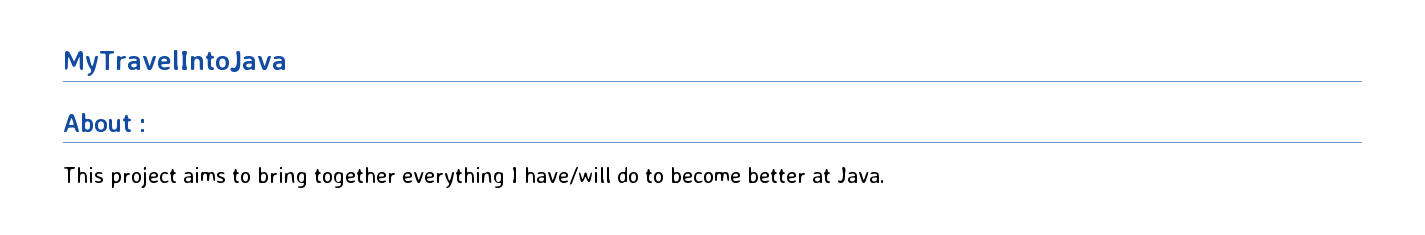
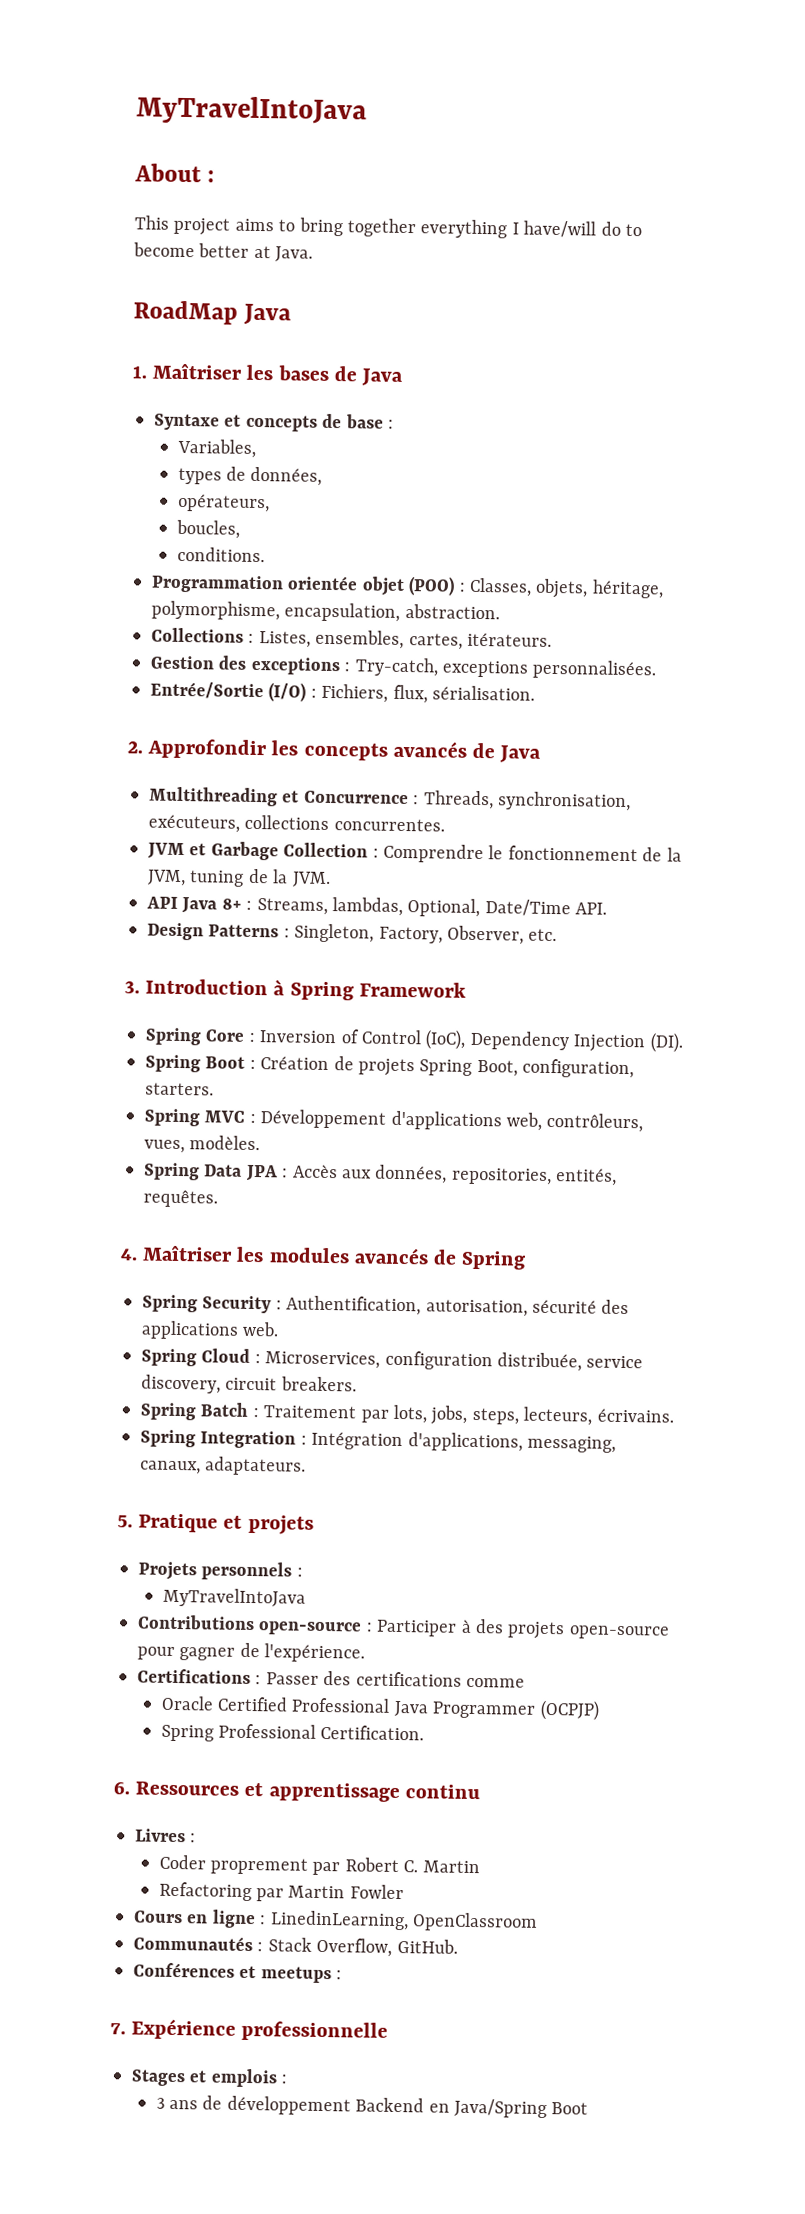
(885, 175) none -> [133,300,292,326] [132,362,404,386] [154,413,394,432] [176,438,256,458] [177,466,323,486] [176,493,270,513] [175,519,240,539] [176,546,265,563] [151,574,664,599] [151,600,500,622] [151,627,552,650] [150,655,658,680] [150,681,535,704] [127,738,542,763] [149,786,631,812] [148,814,445,833] [147,841,682,864] [147,868,331,888] [146,896,608,918] [147,922,558,945] [124,978,466,1001] [145,1027,684,1053] [145,1054,635,1079] [145,1082,214,1096] [144,1108,644,1133] [144,1135,261,1154] [144,1162,618,1186] [143,1189,218,1208] [120,1244,527,1270] [142,1294,630,1317] [141,1320,280,1340] [141,1348,644,1372] [141,1374,357,1394] [140,1402,674,1426] [140,1429,616,1453] [140,1456,307,1476] [117,1513,314,1535] [138,1561,303,1581] [162,1587,306,1608] [137,1614,670,1640] [137,1642,366,1663] [137,1668,525,1688] [160,1695,600,1721] [160,1723,425,1742] [113,1781,480,1803] [135,1828,197,1843] [158,1854,480,1876] [158,1881,404,1902] [134,1909,538,1932] [133,1935,458,1957] [133,1962,343,1984] [110,2018,389,2042] [131,2068,288,2088] [155,2095,589,2119] // RoadMap Java // 1. Maîtriser les bases de Java // Syntaxe et concepts de base : // Variables, // types de données, // opérateurs, // boucles, // conditions. // Programmation orientée objet (POO) : Classes, objets, héritage, polymorphisme, encapsulation, abstraction. // Collections : Listes, ensembles, cartes, itérateurs. // Gestion des exceptions : Try-catch, exceptions personnalisées. // Entrée/Sortie (I/O) : Fichiers, flux, sérialisation. // 2. Approfondir les concepts avancés de Java // Multithreading et Concurrence : Threads, synchronisation, exécuteurs, collections concurrentes. // JVM et Garbage Collection : Comprendre le fonctionnement de la JVM, tuning de la JVM. // API Java 8+ : Streams, lambdas, Optional, Date/Time API. // Design Patterns : Singleton, Factory, Observer, etc. // 3. Introduction à Spring Framework // Spring Core : Inversion of Control (IoC), Dependency Injection (DI). // Spring Boot : Création de projets Spring Boot, configuration, starters. // Spring MVC : Développement d'applications web, contrôleurs, vues, modèles. // Spring Data JPA : Accès aux données, repositories, entités, requêtes. // 4. Maîtriser les modules avancés de Spring // Spring Security : Authentification, autorisation, sécurité des applications web. // Spring Cloud : Microservices, configuration distribuée, service discovery, circuit breakers. // Spring Batch : Traitement par lots, jobs, steps, lecteurs, écrivains. // Spring Integration : Intégration d'applications, messaging, canaux, adaptateurs. // 5. Pratique et projets // Projets personnels : // MyTravelIntoJava // Contributions open-source : Participer à des projets open-source pour gagner de l'expérience. // Certifications : Passer des certifications comme // Oracle Certified Professional Java Programmer (OCPJP) // Spring Professional Certification. // 6. Ressources et apprentissage continu // Livres : // Coder proprement par Robert C. Martin // Refactoring par Martin Fowler // Cours en ligne : LinedinLearning, OpenClassroom // Communautés : Stack Overflow, GitHub. // Conférences et meetups : // 7. Expérience professionnelle // Stages et emplois : // 3 ans de développement Backend en Java/Spring Boot

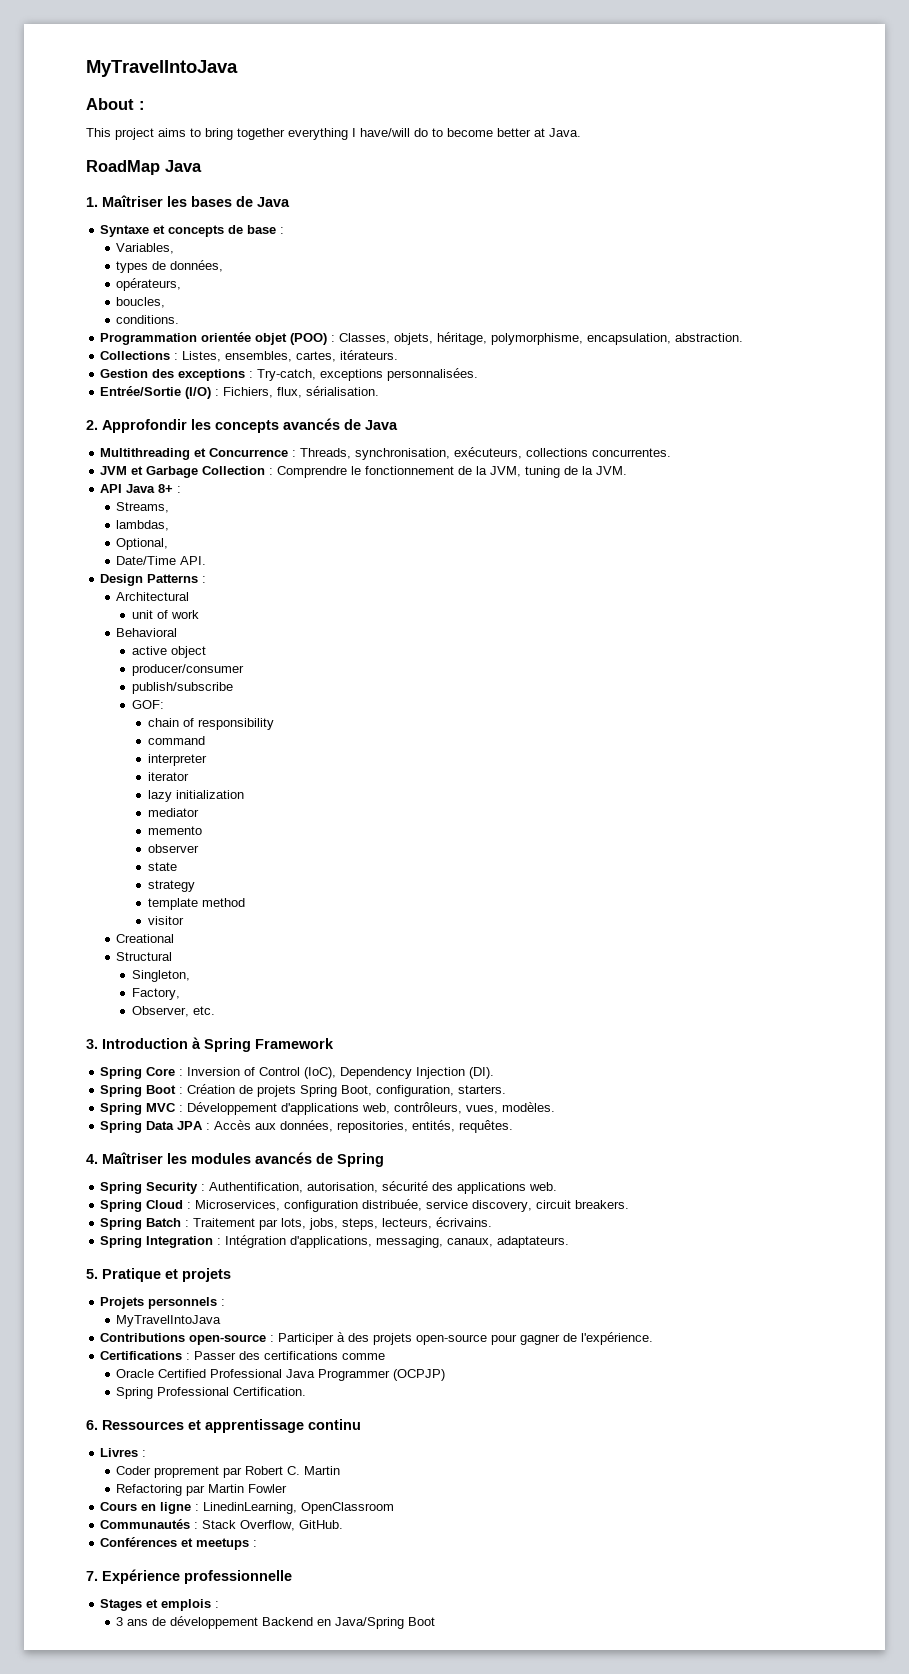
(253, 905) none -> (182, 489) //
(328, 906) none -> (170, 507) //
(403, 906) none -> (170, 525) //
(481, 908) none -> (169, 544) //
(290, 933) none -> [116,592,190,601] [132,610,200,619] [116,628,178,637] [132,646,207,658] [132,664,245,676] [132,682,234,694] [132,700,165,709] [148,718,275,730] [148,736,206,745] [148,754,208,766] [148,772,190,781] [148,790,245,802] [148,808,200,817] [148,826,203,835] [148,844,200,853] [148,862,178,871] [148,880,196,892] [148,898,246,910] [148,916,185,925] [116,934,175,943] [116,952,173,961] // Architectural // unit of work // Behavioral // active object // producer/consumer // publish/subscribe // GOF: // chain of responsibility // command // interpreter // iterator // lazy initialization // mediator // memento // observer // state // strategy // template method // visitor // Creational // Structural //
(375, 933) none -> (191, 976) //
(443, 935) none -> (181, 994) //

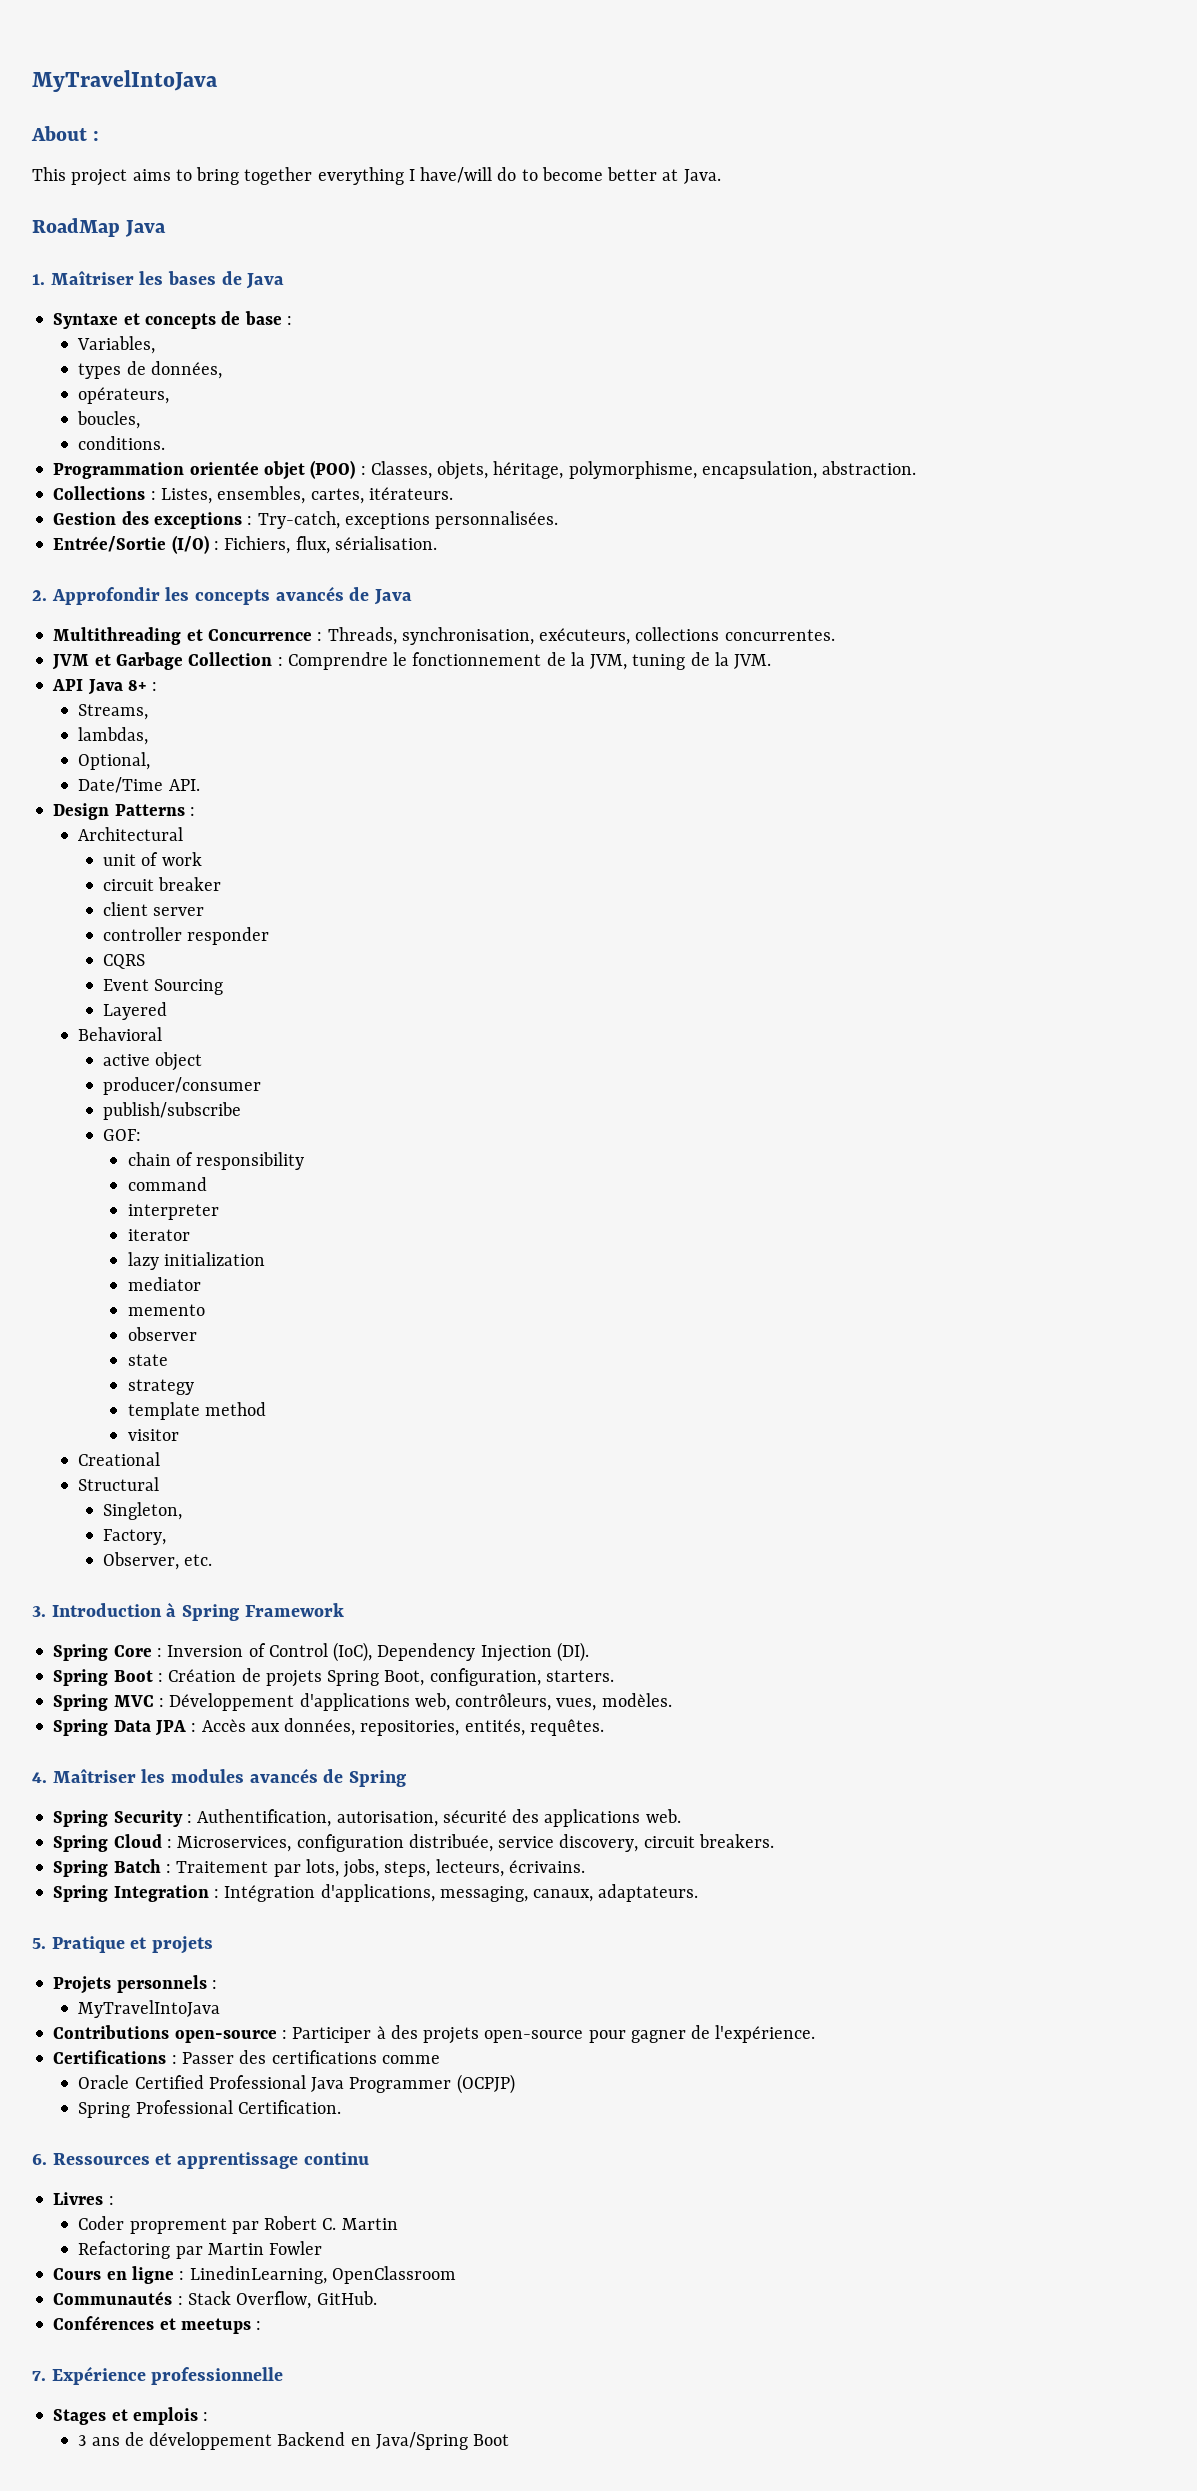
(200, 614) none -> [103,877,222,891] [103,902,205,916] [103,927,270,945] [103,954,146,969] [103,979,224,995] [103,1002,168,1020] // circuit breaker // client server // controller responder // CQRS // Event Sourcing // Layered

